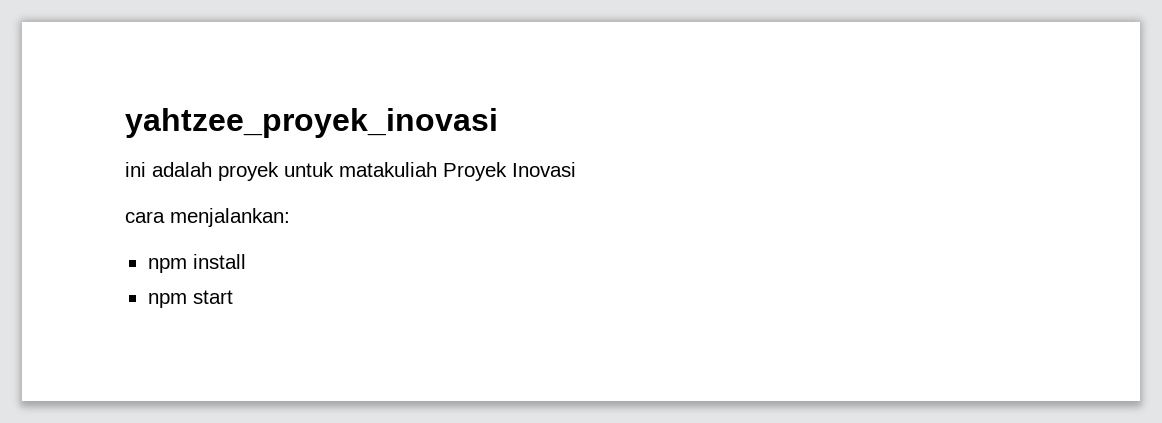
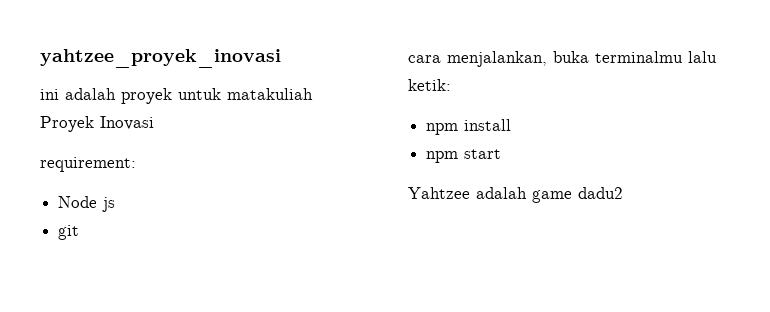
[125,208,290,227] cara menjalankan: -> [40,157,136,172] [58,196,116,212] [58,225,80,240] [408,51,717,67] [408,79,451,91] requirement: // Node js // git // cara menjalankan, buka terminalmu lalu ketik:
(233, 297) none -> [408,187,623,203] // Yahtzee adalah game dadu2

